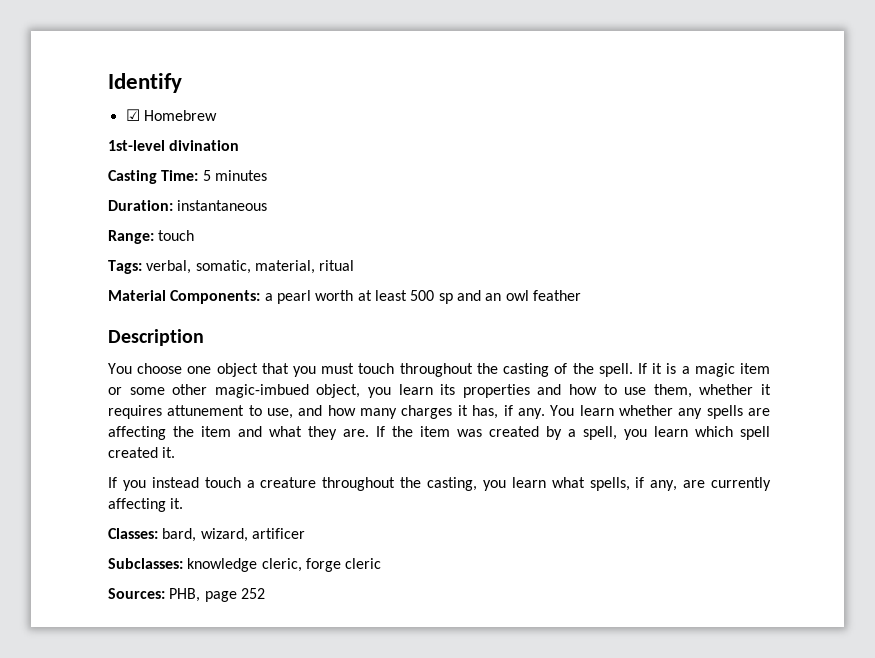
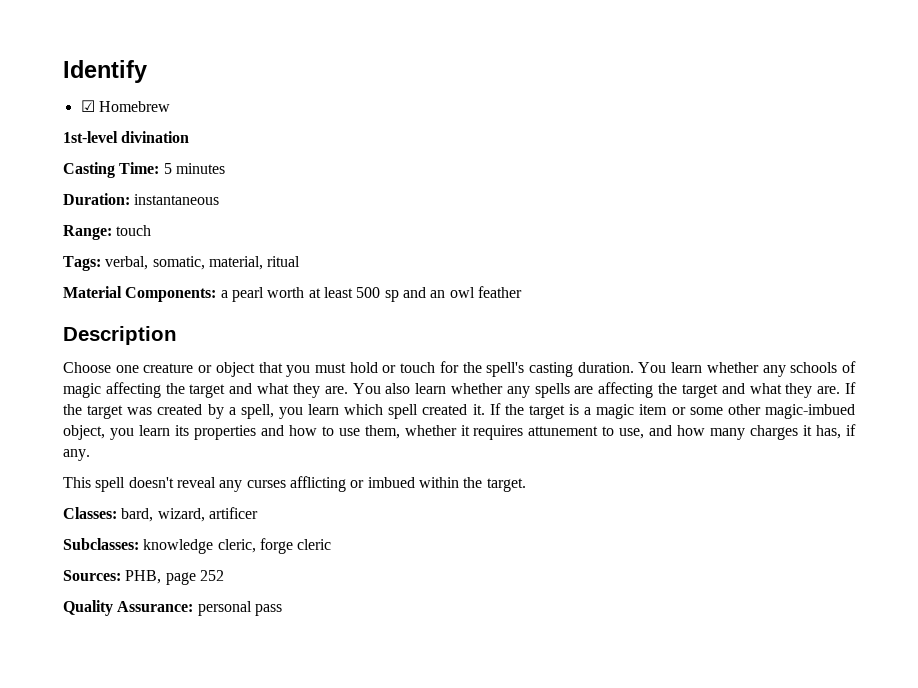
[108,363,663,377] You choose one object that you must touch throughout the casting of the spell. If it -> [63,361,856,377] [63,382,857,398] [63,403,565,419] Choose one creature or object that you must hold or touch for the spell's casting duration. You learn whether any schools of magic affecting the target and what they are. You also learn whether any spells are affecting the target and what they are. If the target was created by a spell, you learn which spell created it. If the target
[550,405,771,419] [108,426,770,440] [108,447,176,458] [108,477,771,491] [108,498,184,512] You learn whether any spells are affecting the item and what they are. If the item was created by a spell, you learn which spell created it. // If you instead touch a creature throughout the casting, you learn what spells, if any, are currently affecting it. -> [63,476,526,492] // This spell doesn't reveal any curses afflicting or imbued within the target.
(265, 593) none -> [63,600,282,616] // Quality Assurance: personal pass

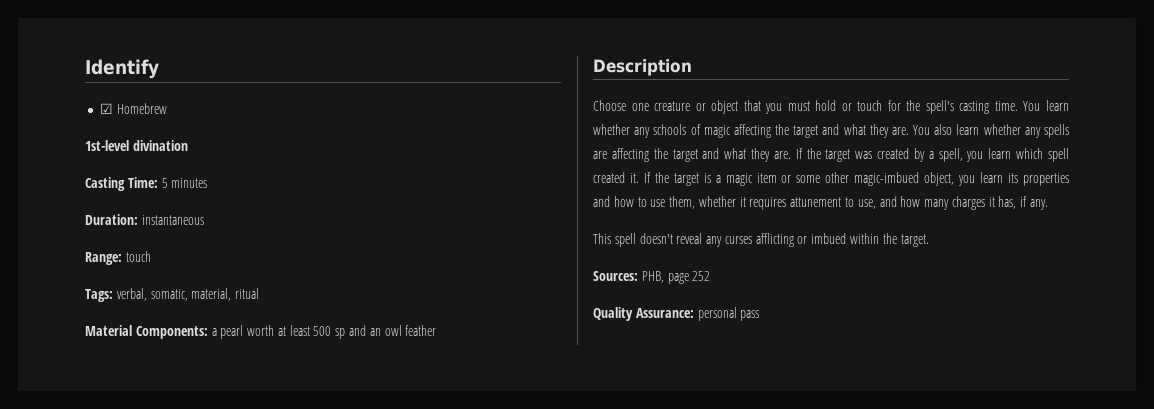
[577,362,634,373] duration. -> [994,101,1018,111] time.
[63,507,258,522] [63,538,332,554] // Classes: bard, wizard, artificer // Subclasses: knowledge cleric, forge cleric -> (929, 240) none

